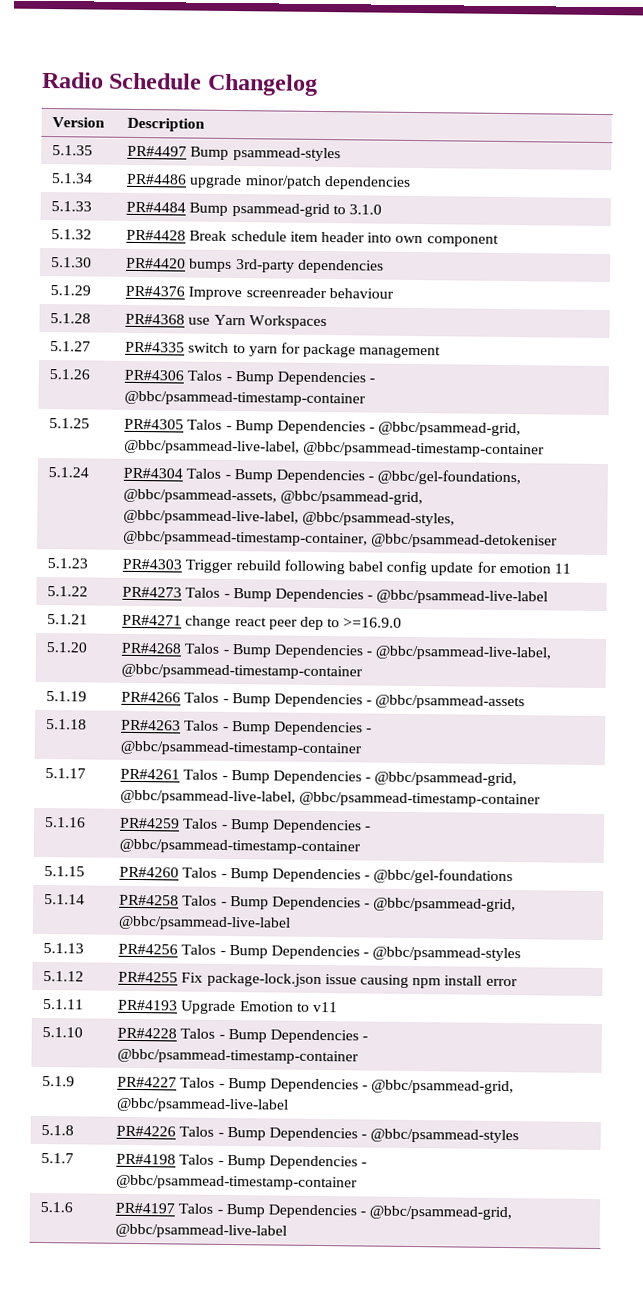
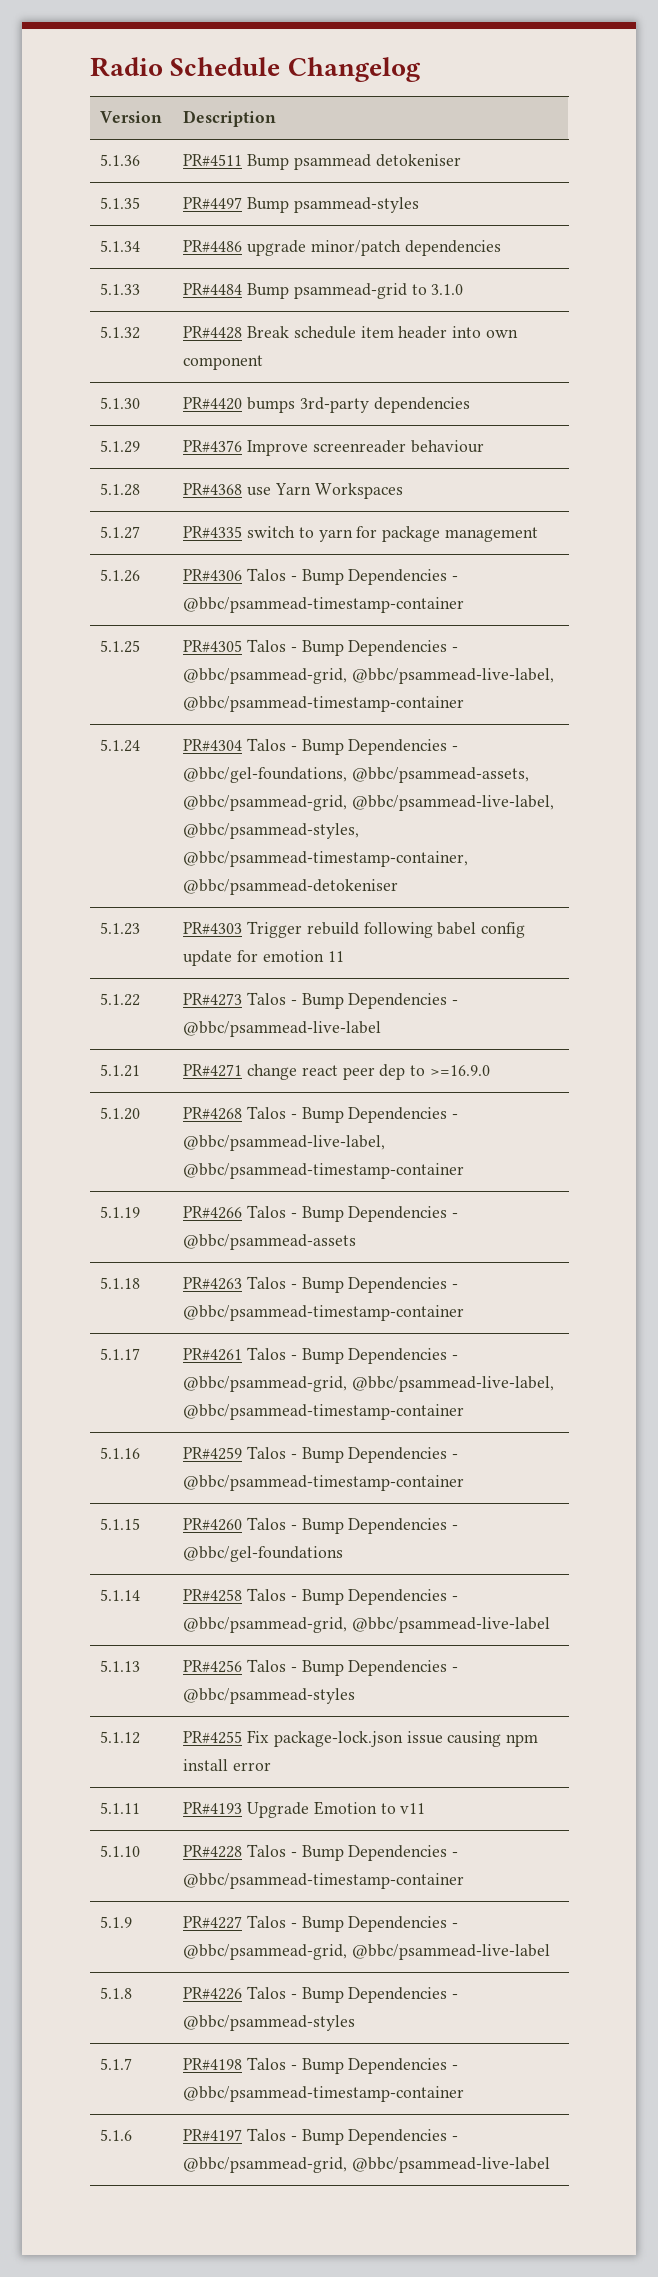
(206, 124) none -> [100,154,141,166] [183,154,461,170] // 5.1.36 | PR#4511 Bump psammead detokeniser

